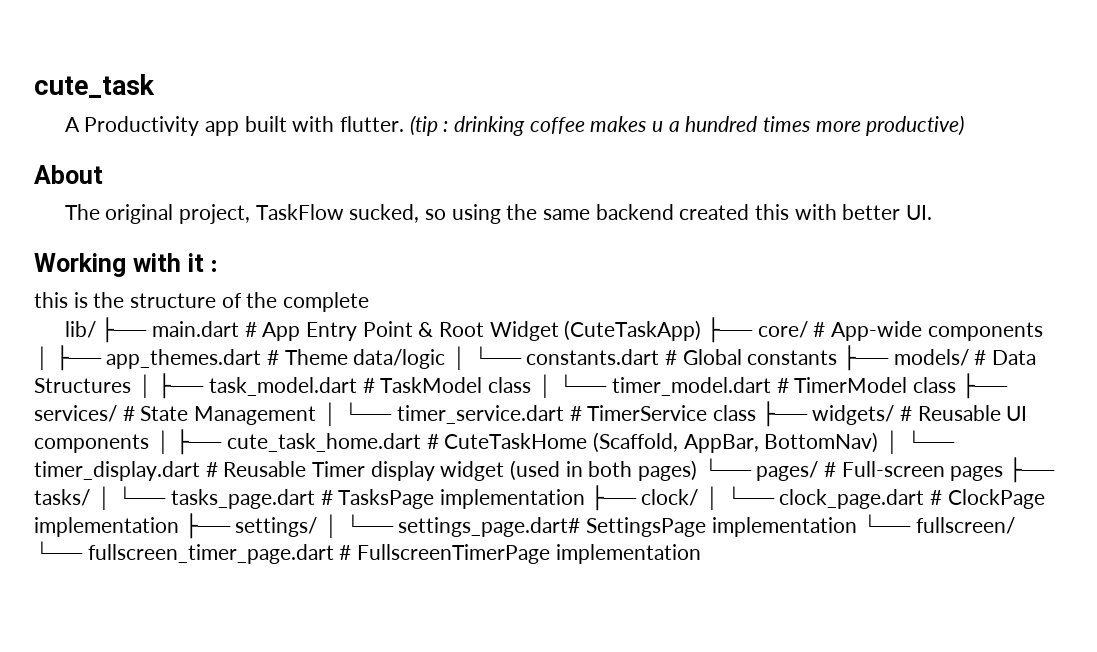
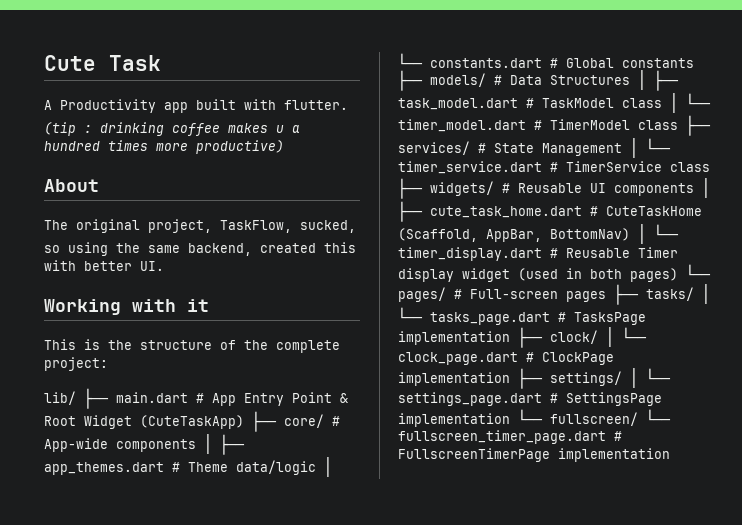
[34,74,155,98] cute_task -> [44,55,161,71] Cute Task
(405, 124) none -> (348, 105) //
[255,204,344,220] TaskFlow -> [220,220,292,233] TaskFlow,
(420, 213) none -> (356, 226) //
[595,204,674,220] backend -> [188,243,252,256] backend,
[210,260,219,272] [34,292,68,308] : // this -> [44,339,76,350] // This
(370, 302) none -> [44,357,108,371] project:
[398,517,581,537] settings_page.dart# -> [398,392,558,406] settings_page.dart #

